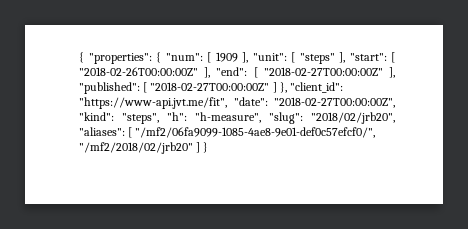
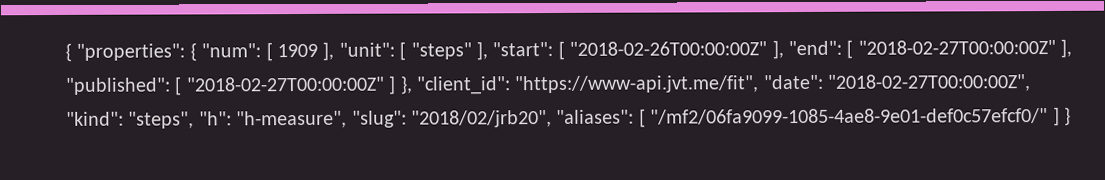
[135,127,376,138] [79,142,193,154] "/mf2/06fa9099-1085-4ae8-9e01-def0c57efcf0/", "/mf2/2018/02/jrb20" -> [650,108,1049,125] "/mf2/06fa9099-1085-4ae8-9e01-def0c57efcf0/"

